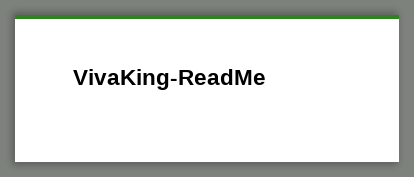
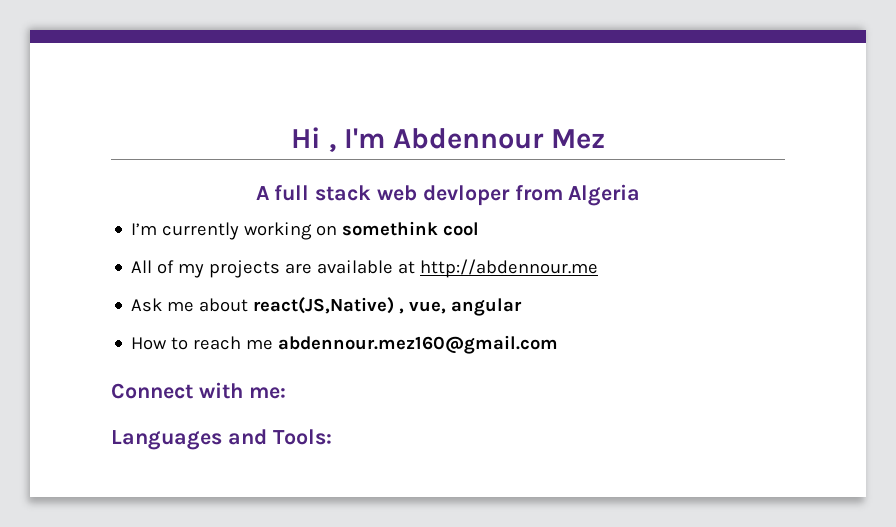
[73,69,266,90] VivaKing-ReadMe -> [290,127,606,152] [255,184,641,206] [131,221,480,240] [131,259,599,278] [131,297,523,316] [131,335,559,354] [111,382,286,399] [111,429,332,450] Hi , I'm Abdennour Mez // A full stack web devloper from Algeria // I’m currently working on somethink cool // All of my projects are available at http://abdennour.me // Ask me about react(JS,Native) , vue, angular // How to reach me abdennour.mez160@gmail.com // Connect with me: // Languages and Tools:

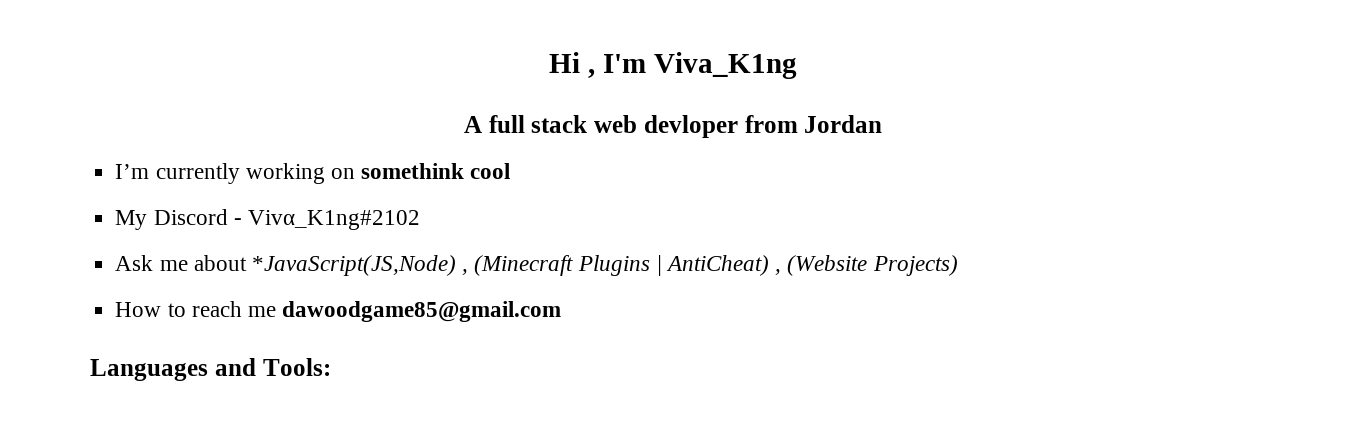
[393,128,606,149] Abdennour Mez -> [653,52,797,79] Viva_K1ng
[568,184,641,206] Algeria -> [804,115,883,133] Jordan
[131,259,599,278] [131,297,523,316] All of my projects are available at http://abdennour.me // Ask me about react(JS,Native) , vue, angular -> [115,209,420,230] [115,255,958,276] My Discord - Vivα_K1ng#2102 // Ask me about *JavaScript(JS,Node) , (Minecraft Plugins | AntiCheat) , (Website Projects)
[278,335,559,354] [111,382,286,399] abdennour.mez160@gmail.com // Connect with me: -> [282,301,562,322] dawoodgame85@gmail.com

